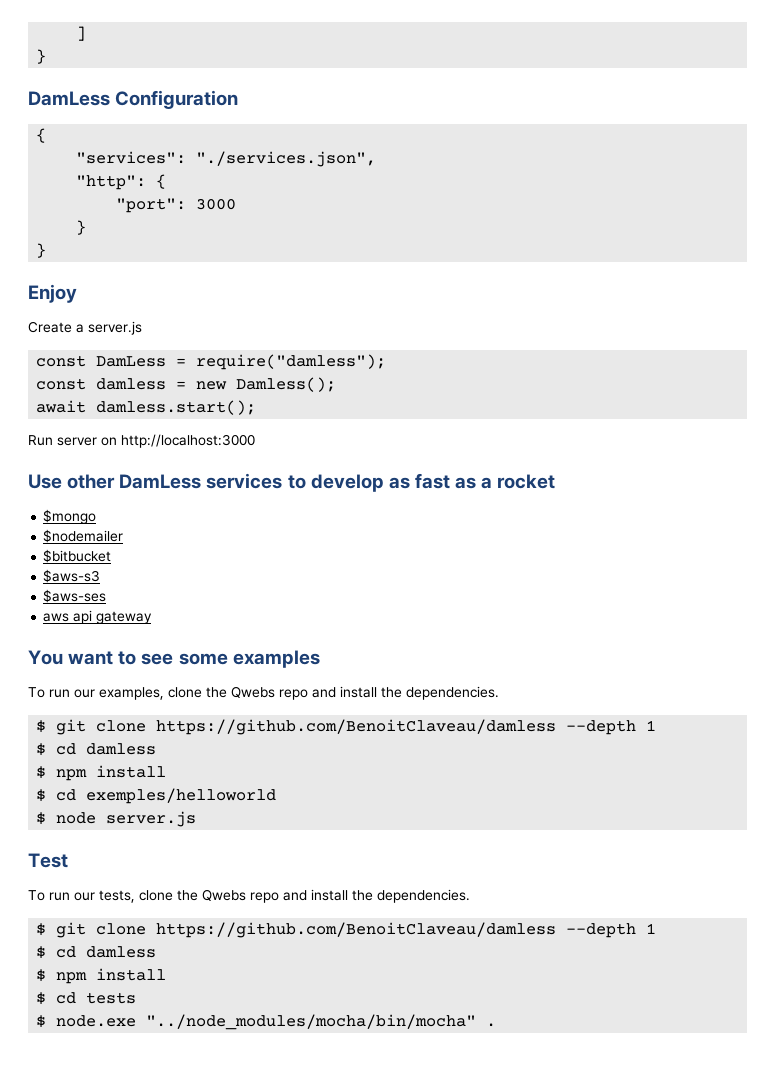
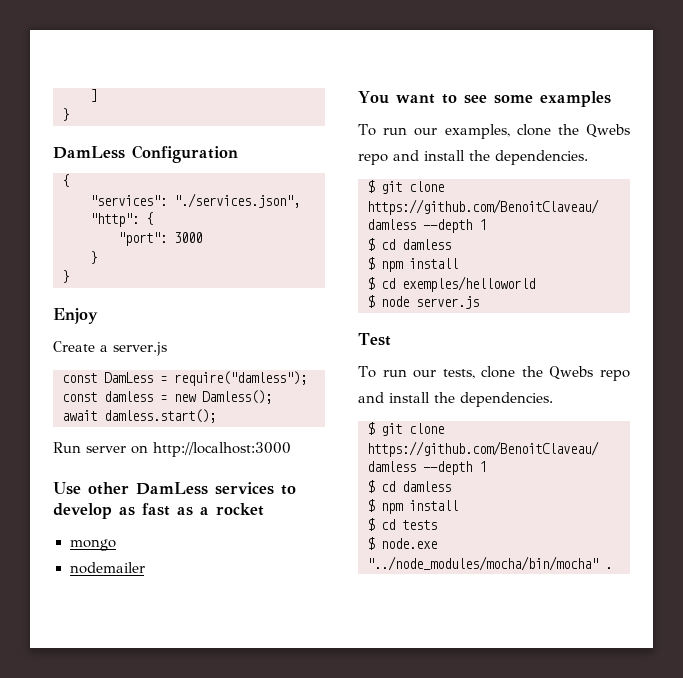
[43,509,97,524] [43,529,124,543] [43,549,112,563] [43,569,101,583] [43,589,107,603] [43,610,153,624] $mongo // $nodemailer // $bitbucket // $aws-s3 // $aws-ses // aws api gateway -> [69,539,116,551] [69,562,145,574] mongo // nodemailer

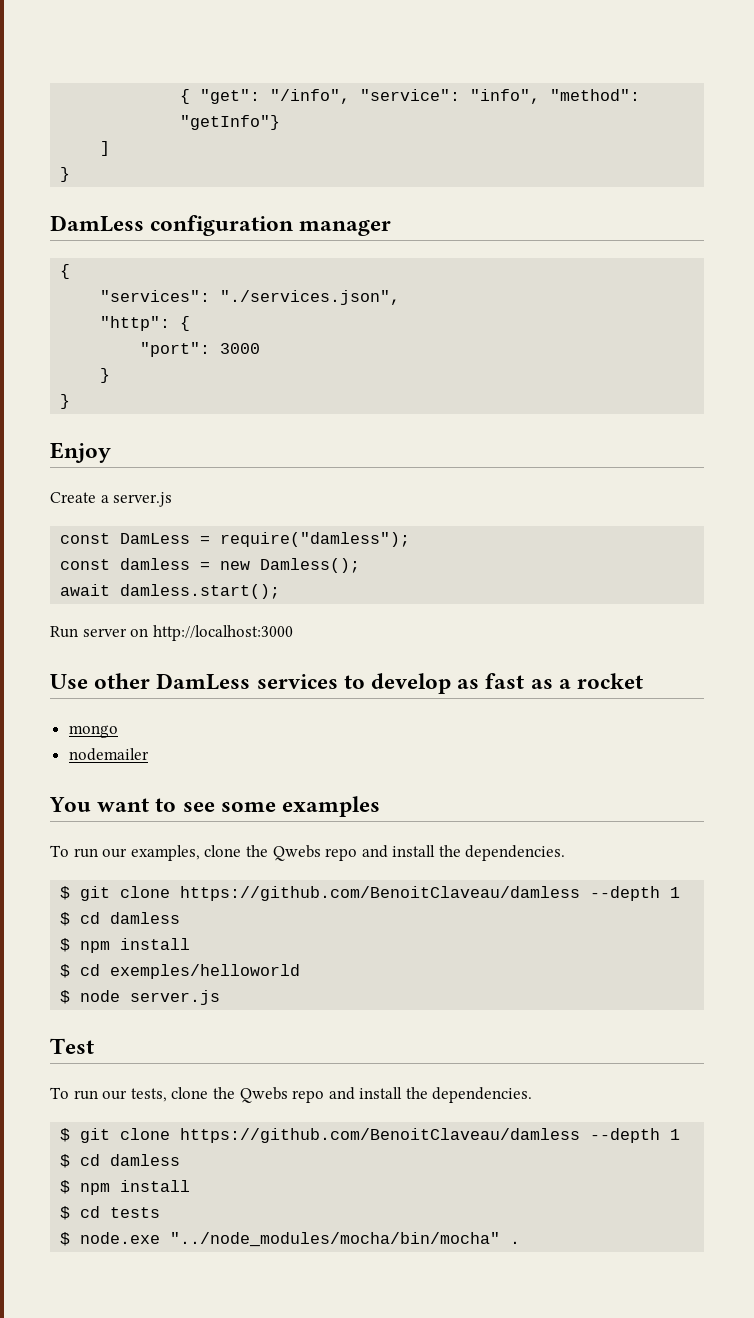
(90, 95) none -> [180,89,641,104] [180,115,281,130] { "get": "/info", "service": "info", "method": "getInfo"} //
[132,145,238,163] Configuration -> [150,215,392,236] configuration manager

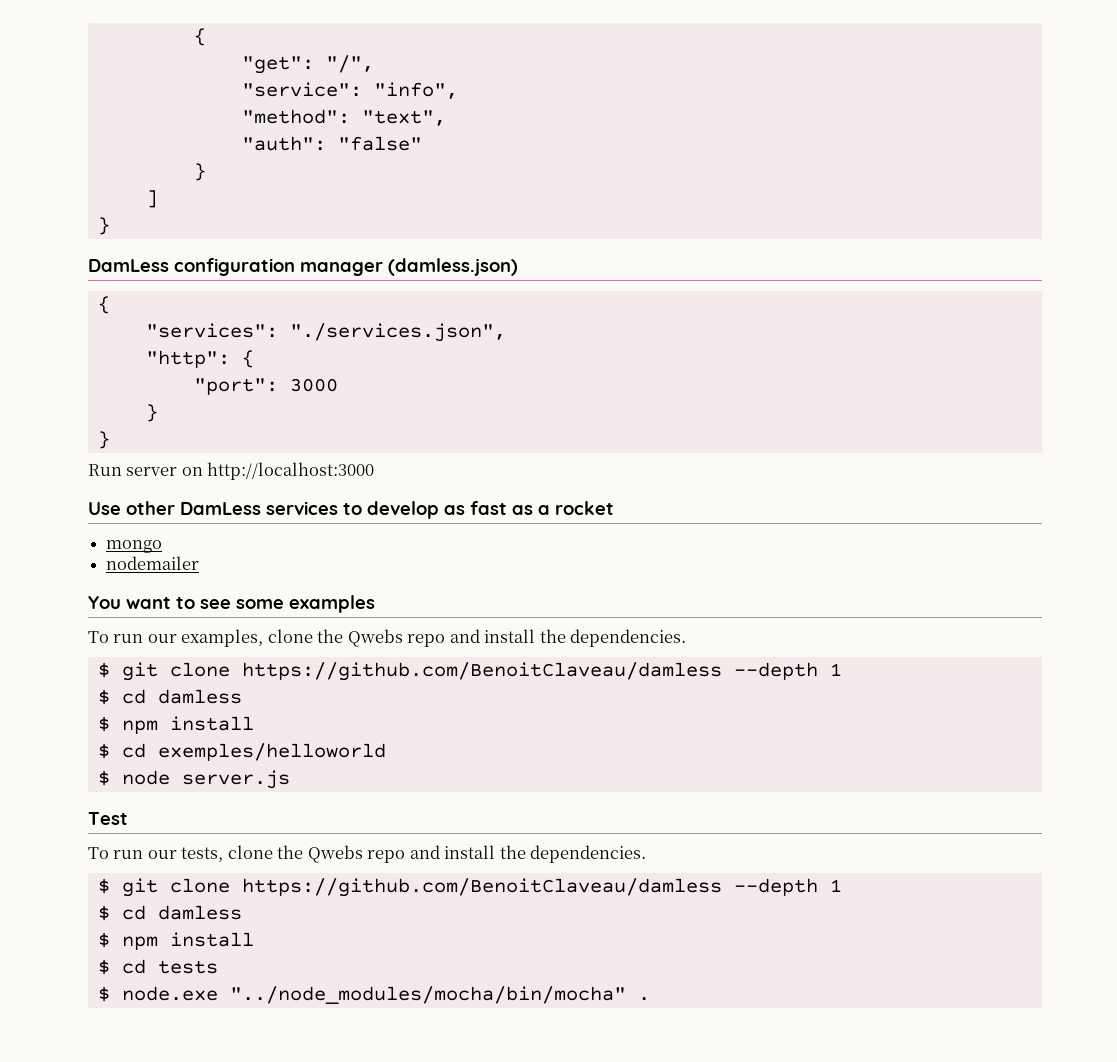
[180,89,351,104] { "get": "/info", -> [193,28,206,46] [241,55,374,74] { // "get": "/", //
[550,89,641,101] [180,115,281,130] "method": "getInfo"} -> [241,109,446,126] [241,136,422,151] [193,163,206,181] // "method": "text", // "auth": "false" // }
(392, 227) none -> [388,258,518,276] (damless.json)
[50,442,111,463] [50,492,173,507] [60,532,411,547] [60,558,361,573] [60,584,281,599] // Enjoy // Create a server.js // const DamLess = require("damless"); // const damless = new Damless(); // await damless.start(); -> (110, 440) none

